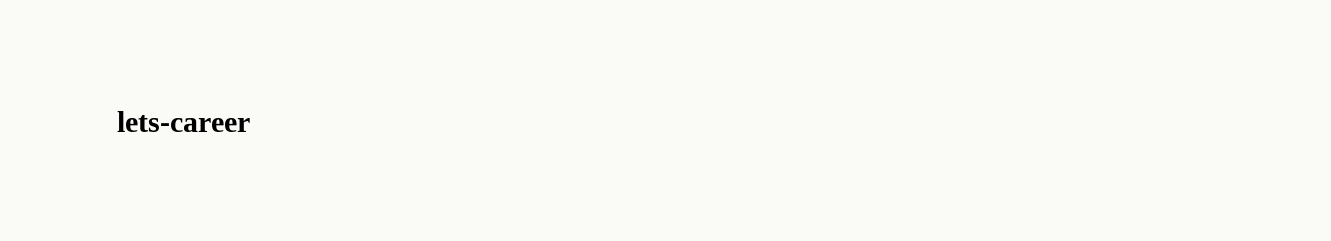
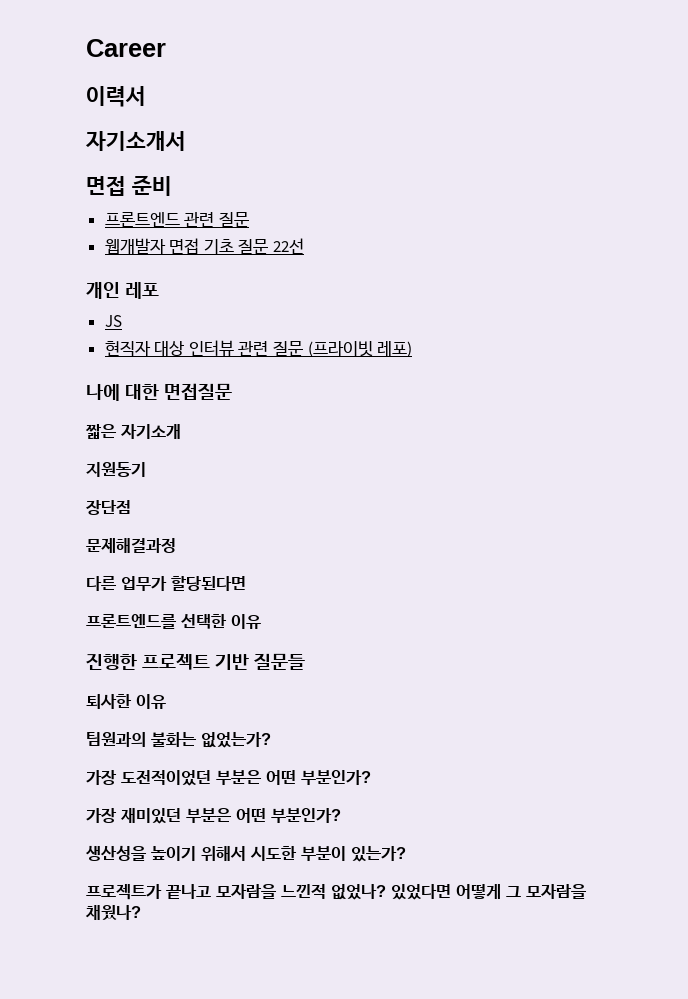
[117,111,250,132] lets-career -> [86,39,166,57] [86,86,146,107] [85,131,186,151] [86,175,172,196] [104,212,249,227] [104,238,305,254] [86,282,160,299] [104,315,122,327] [104,340,413,357] [86,383,233,401] [85,424,181,439] [86,462,146,477] [86,500,131,515] [86,538,176,553] [86,576,246,591] [86,614,261,629] [86,653,306,670] [86,694,166,709] [86,732,271,748] [86,770,371,786] [86,808,341,824] [85,845,406,862] [86,884,587,900] [85,905,141,920] Career // 이력서 // 자기소개서 // 면접 준비 // 프론트엔드 관련 질문 // 웹개발자 면접 기초 질문 22선 // 개인 레포 // JS // 현직자 대상 인터뷰 관련 질문 (프라이빗 레포) // 나에 대한 면접질문 // 짧은 자기소개 // 지원동기 // 장단점 // 문제해결과정 // 다른 업무가 할당된다면 // 프론트엔드를 선택한 이유 // 진행한 프로젝트 기반 질문들 // 퇴사한 이유 // 팀원과의 불화는 없었는가? // 가장 도전적이었던 부분은 어떤 부분인가? // 가장 재미있던 부분은 어떤 부분인가? // 생산성을 높이기 위해서 시도한 부분이 있는가? // 프로젝트가 끝나고 모자람을 느낀적 없었나? 있었다면 어떻게 그 모자람을 채웠나?

